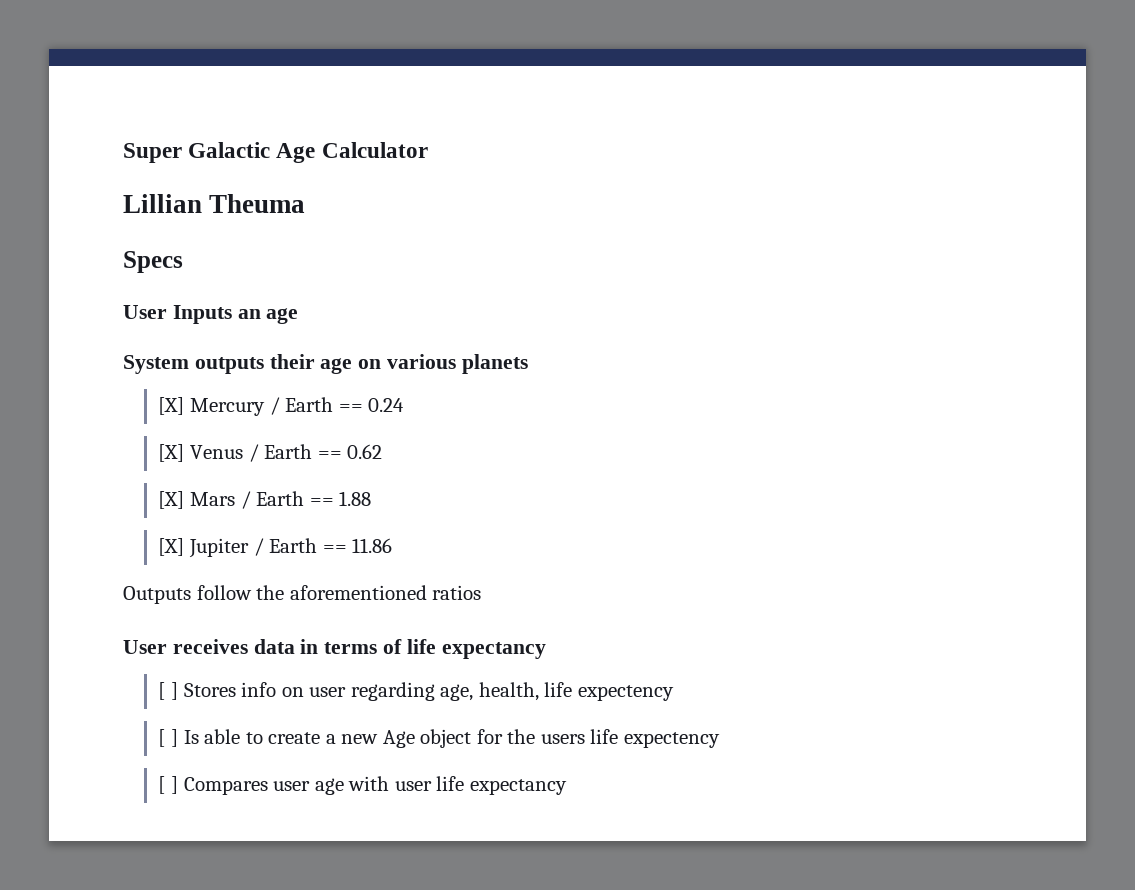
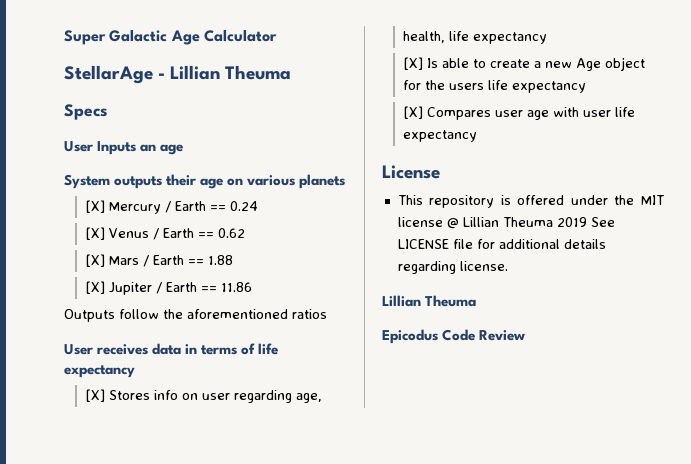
(428, 150) none -> [64,65,166,84] StellarAge -
[158,682,178,700] [ ] -> [85,389,106,402] [X]
[577,685,674,701] [158,729,178,747] expectency // [ ] -> [473,32,548,44] [403,57,424,70] expectancy // [X]
[623,732,720,748] [158,776,178,794] expectency // [ ] -> [512,81,587,93] [403,106,424,119] expectancy // [X]
(567, 787) none -> [382,165,440,179] [397,195,664,208] [397,217,615,229] [397,239,606,249] [397,261,508,274] [382,295,477,307] [382,329,526,344] // License // This repository is offered under the MIT license @ Lillian Theuma 2019 See LICENSE file for additional details regarding license. // Lillian Theuma // Epicodus Code Review

